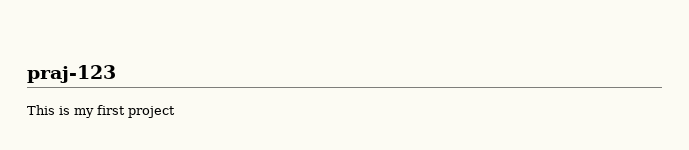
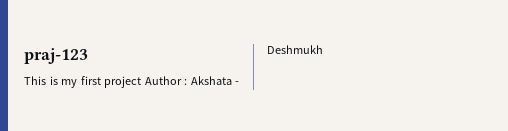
(175, 112) none -> [144,76,239,85] [267,45,323,54] Author : Akshata - Deshmukh

